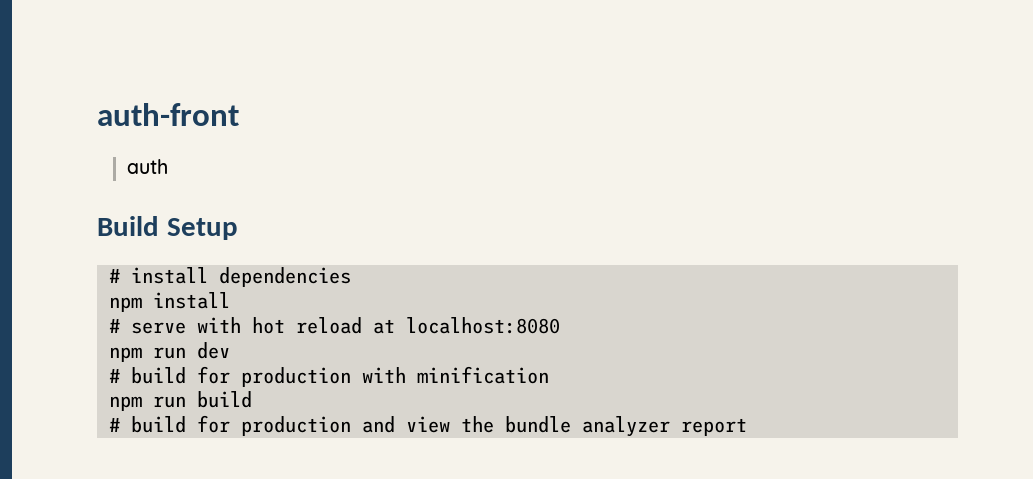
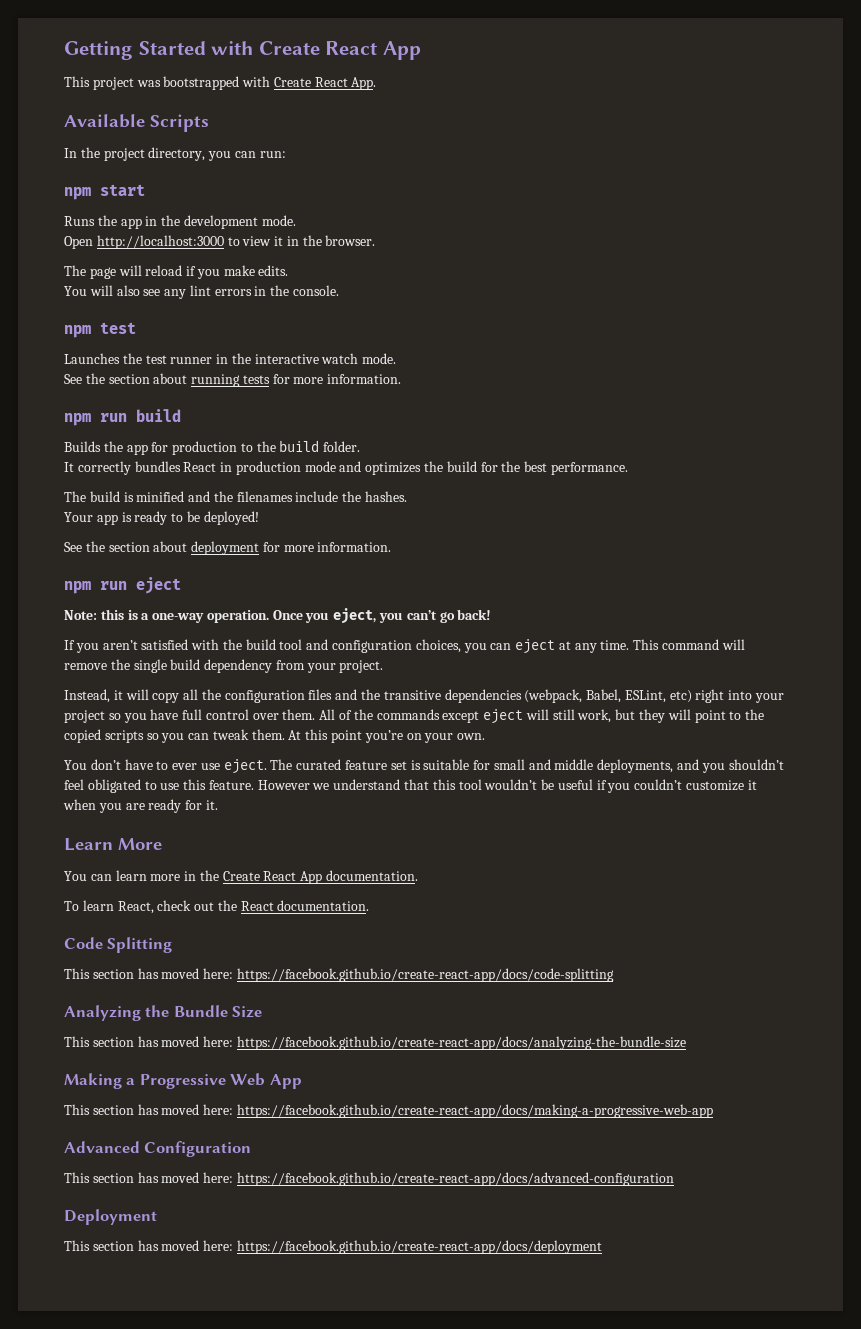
[97,103,239,126] [126,159,168,174] [97,216,238,240] [108,267,351,287] [108,292,230,312] [108,317,560,334] [108,342,230,362] [108,366,549,387] [108,391,252,411] [108,415,747,437] auth-front // auth // Build Setup // # install dependencies // npm install // # serve with hot reload at localhost:8080 // npm run dev // # build for production with minification // npm run build // # build for production and view the bundle analyzer report -> [64,41,421,60] [64,76,377,90] [64,114,209,132] [64,147,286,161] [64,184,145,200] [64,215,296,229] [64,235,376,249] [64,265,289,279] [64,285,340,299] [64,322,136,338] [64,353,397,364] [64,373,402,387] [64,409,181,426] [64,440,361,455] [64,461,628,475] [64,491,408,502] [64,511,259,525] [64,541,392,555] [64,577,181,594] [64,608,492,624] [64,639,745,654] [64,659,384,673] [64,689,785,703] [64,709,765,724] [64,729,486,743] [64,759,784,774] [64,779,757,793] [63,799,218,813] [64,838,162,851] [64,870,419,884] [64,900,370,914] [64,937,173,953] [64,968,614,982] [64,1005,263,1021] [64,1036,686,1050] [64,1073,302,1089] [64,1104,713,1118] [64,1141,252,1157] [64,1172,674,1186] [64,1209,157,1225] [64,1240,602,1254] Getting Started with Create React App // This project was bootstrapped with Create React App. // Available Scripts // In the project directory, you can run: // npm start // Runs the app in the development mode. // Open http://localhost:3000 to view it in the browser. // The page will reload if you make edits. // You will also see any lint errors in the console. // npm test // Launches the test runner in the interactive watch mode. // See the section about running tests for more information. // npm run build // Builds the app for production to the build folder. // It correctly bundles React in production mode and optimizes the build for the best performance. // The build is minified and the filenames include the hashes. // Your app is ready to be deployed! // See the section about deployment for more information. // npm run eject // Note: this is a one-way operation. Once you eject, you can’t go back! // If you aren’t satisfied with the build tool and configuration choices, you can eject at any time. This command will remove the single build dependency from your project. // Instead, it will copy all the configuration files and the transitive dependencies (webpack, Babel, ESLint, etc) right into your project so you have full control over them. All of the commands except eject will still work, but they will point to the copied scripts so you can tweak them. At this point you’re on your own. // You don’t have to ever use eject. The curated feature set is suitable for small and middle deployments, and you shouldn’t feel obligated to use this feature. However we understand that this tool wouldn’t be useful if you couldn’t customize it when you are ready for it. // Learn More // You can learn more in the Create React App documentation. // To learn React, check out the React documentation. // Code Splitting // This section has moved here: https://facebook.github.io/create-react-app/docs/code-splitting // Analyzing the Bundle Size // This section has moved here: https://facebook.github.io/create-react-app/docs/analyzing-the-bundle-size // Making a Progressive Web App // This section has moved here: https://facebook.github.io/create-react-app/docs/making-a-progressive-web-app // Advanced Configuration // This section has moved here: https://facebook.github.io/create-react-app/docs/advanced-configuration // Deployment // This section has moved here: https://facebook.github.io/create-react-app/docs/deployment

